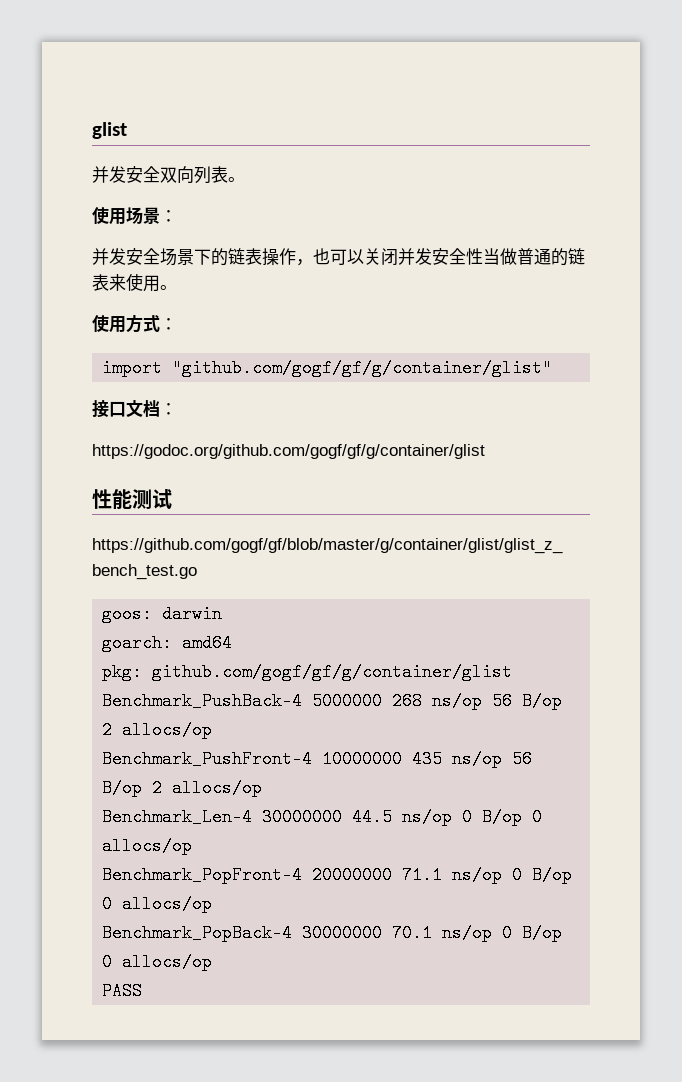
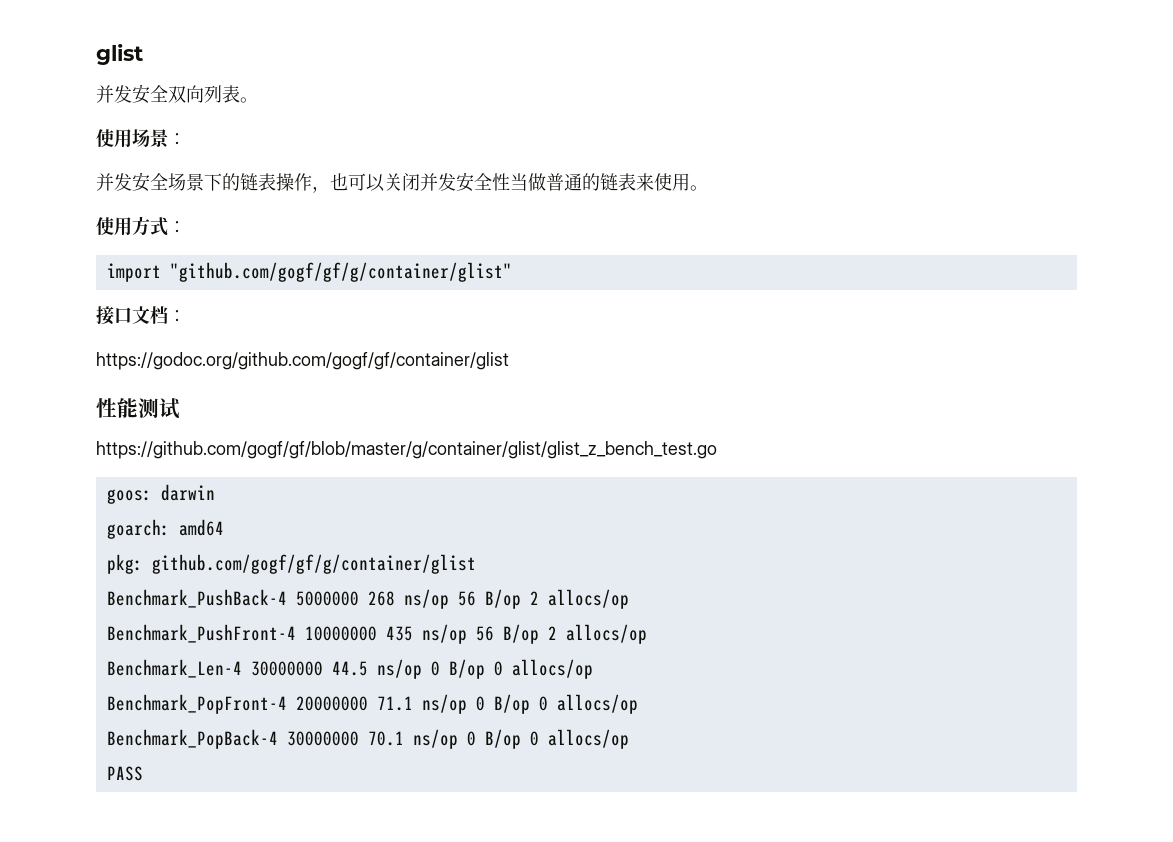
[92,444,485,459] https://godoc.org/github.com/gogf/gf/g/container/glist -> [96,352,509,370] https://godoc.org/github.com/gogf/gf/container/glist

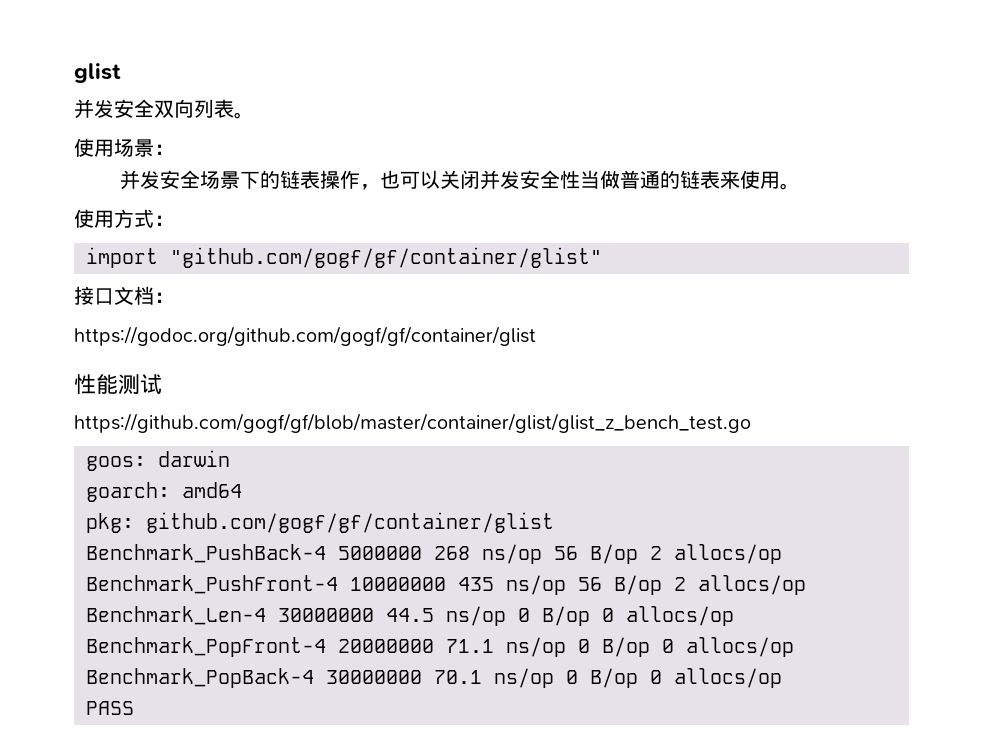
[169,262,512,282] "github.com/gogf/gf/g/container/glist" -> [170,247,602,268] "github.com/gogf/gf/container/glist"
[96,441,717,459] https://github.com/gogf/gf/blob/master/g/container/glist/glist_z_bench_test.go -> [74,413,751,433] https://github.com/gogf/gf/blob/master/container/glist/glist_z_bench_test.go
[151,554,476,574] github.com/gogf/gf/g/container/glist -> [146,512,554,533] github.com/gogf/gf/container/glist

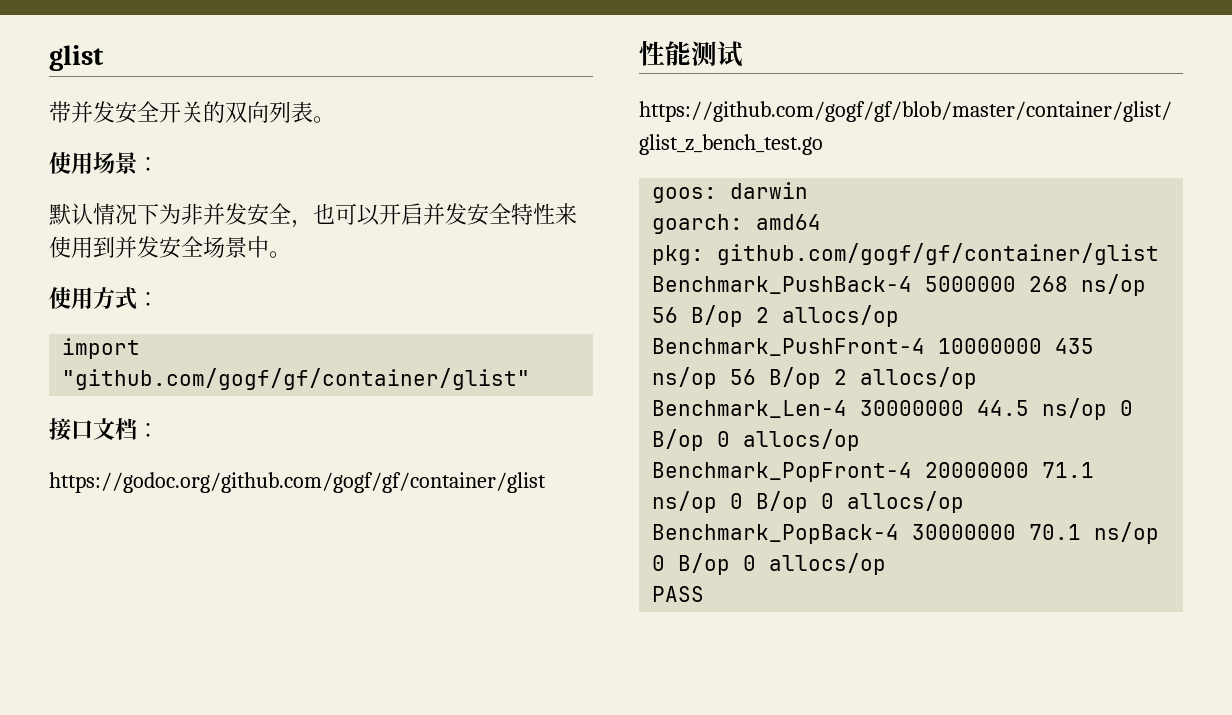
[74,99,154,119] 并发安全 -> [49,101,225,124] 带并发安全开关的
[120,170,781,190] 并发安全场景下的链表操作，也可以关闭并发安全性当做普通的链表来使用 -> [49,203,577,228] [49,236,269,259] 默认情况下为非并发安全，也可以开启并发安全特性来使用到并发安全场景中

